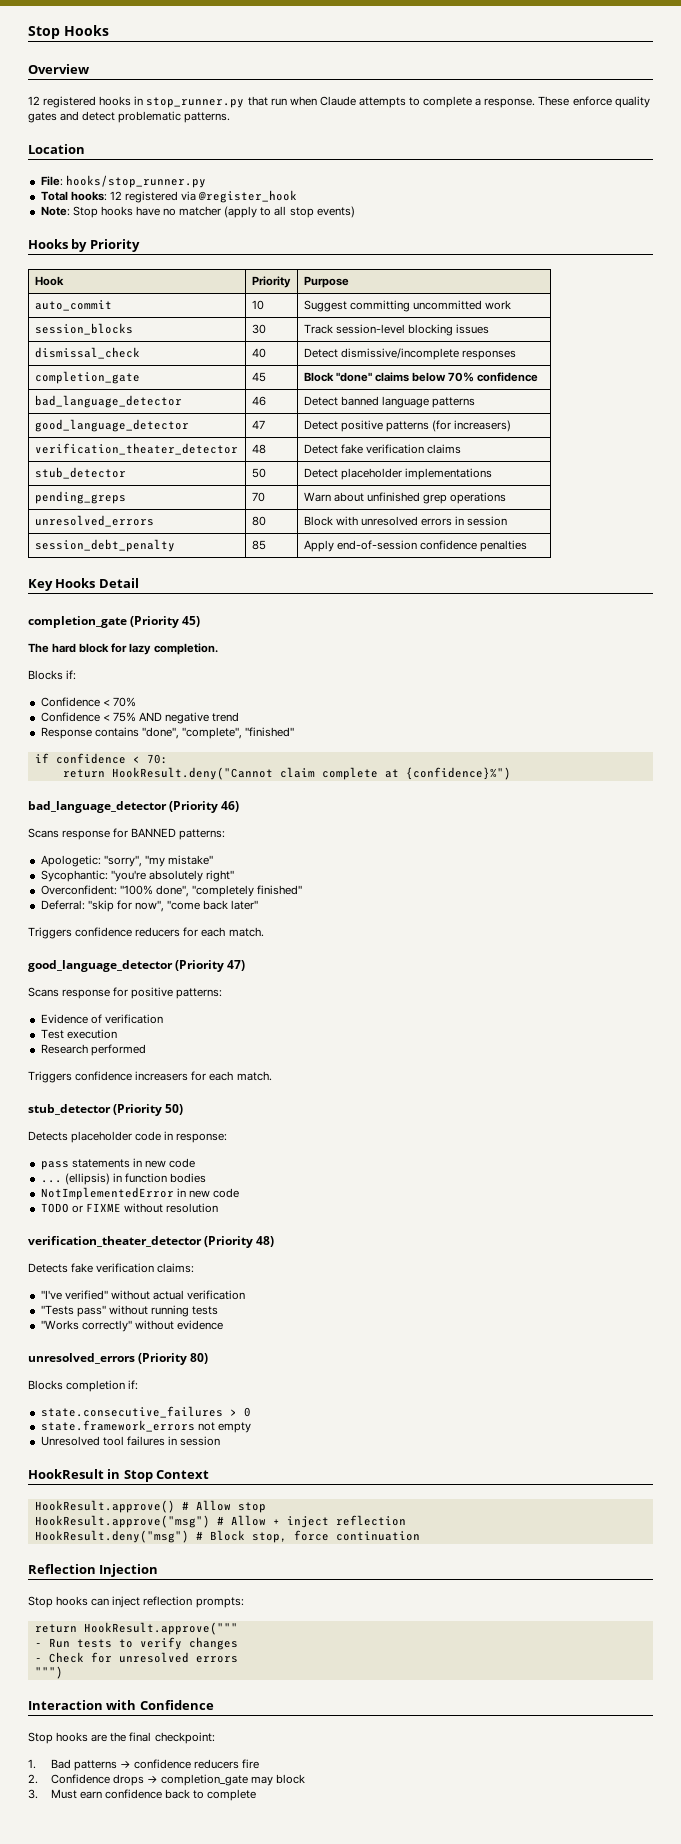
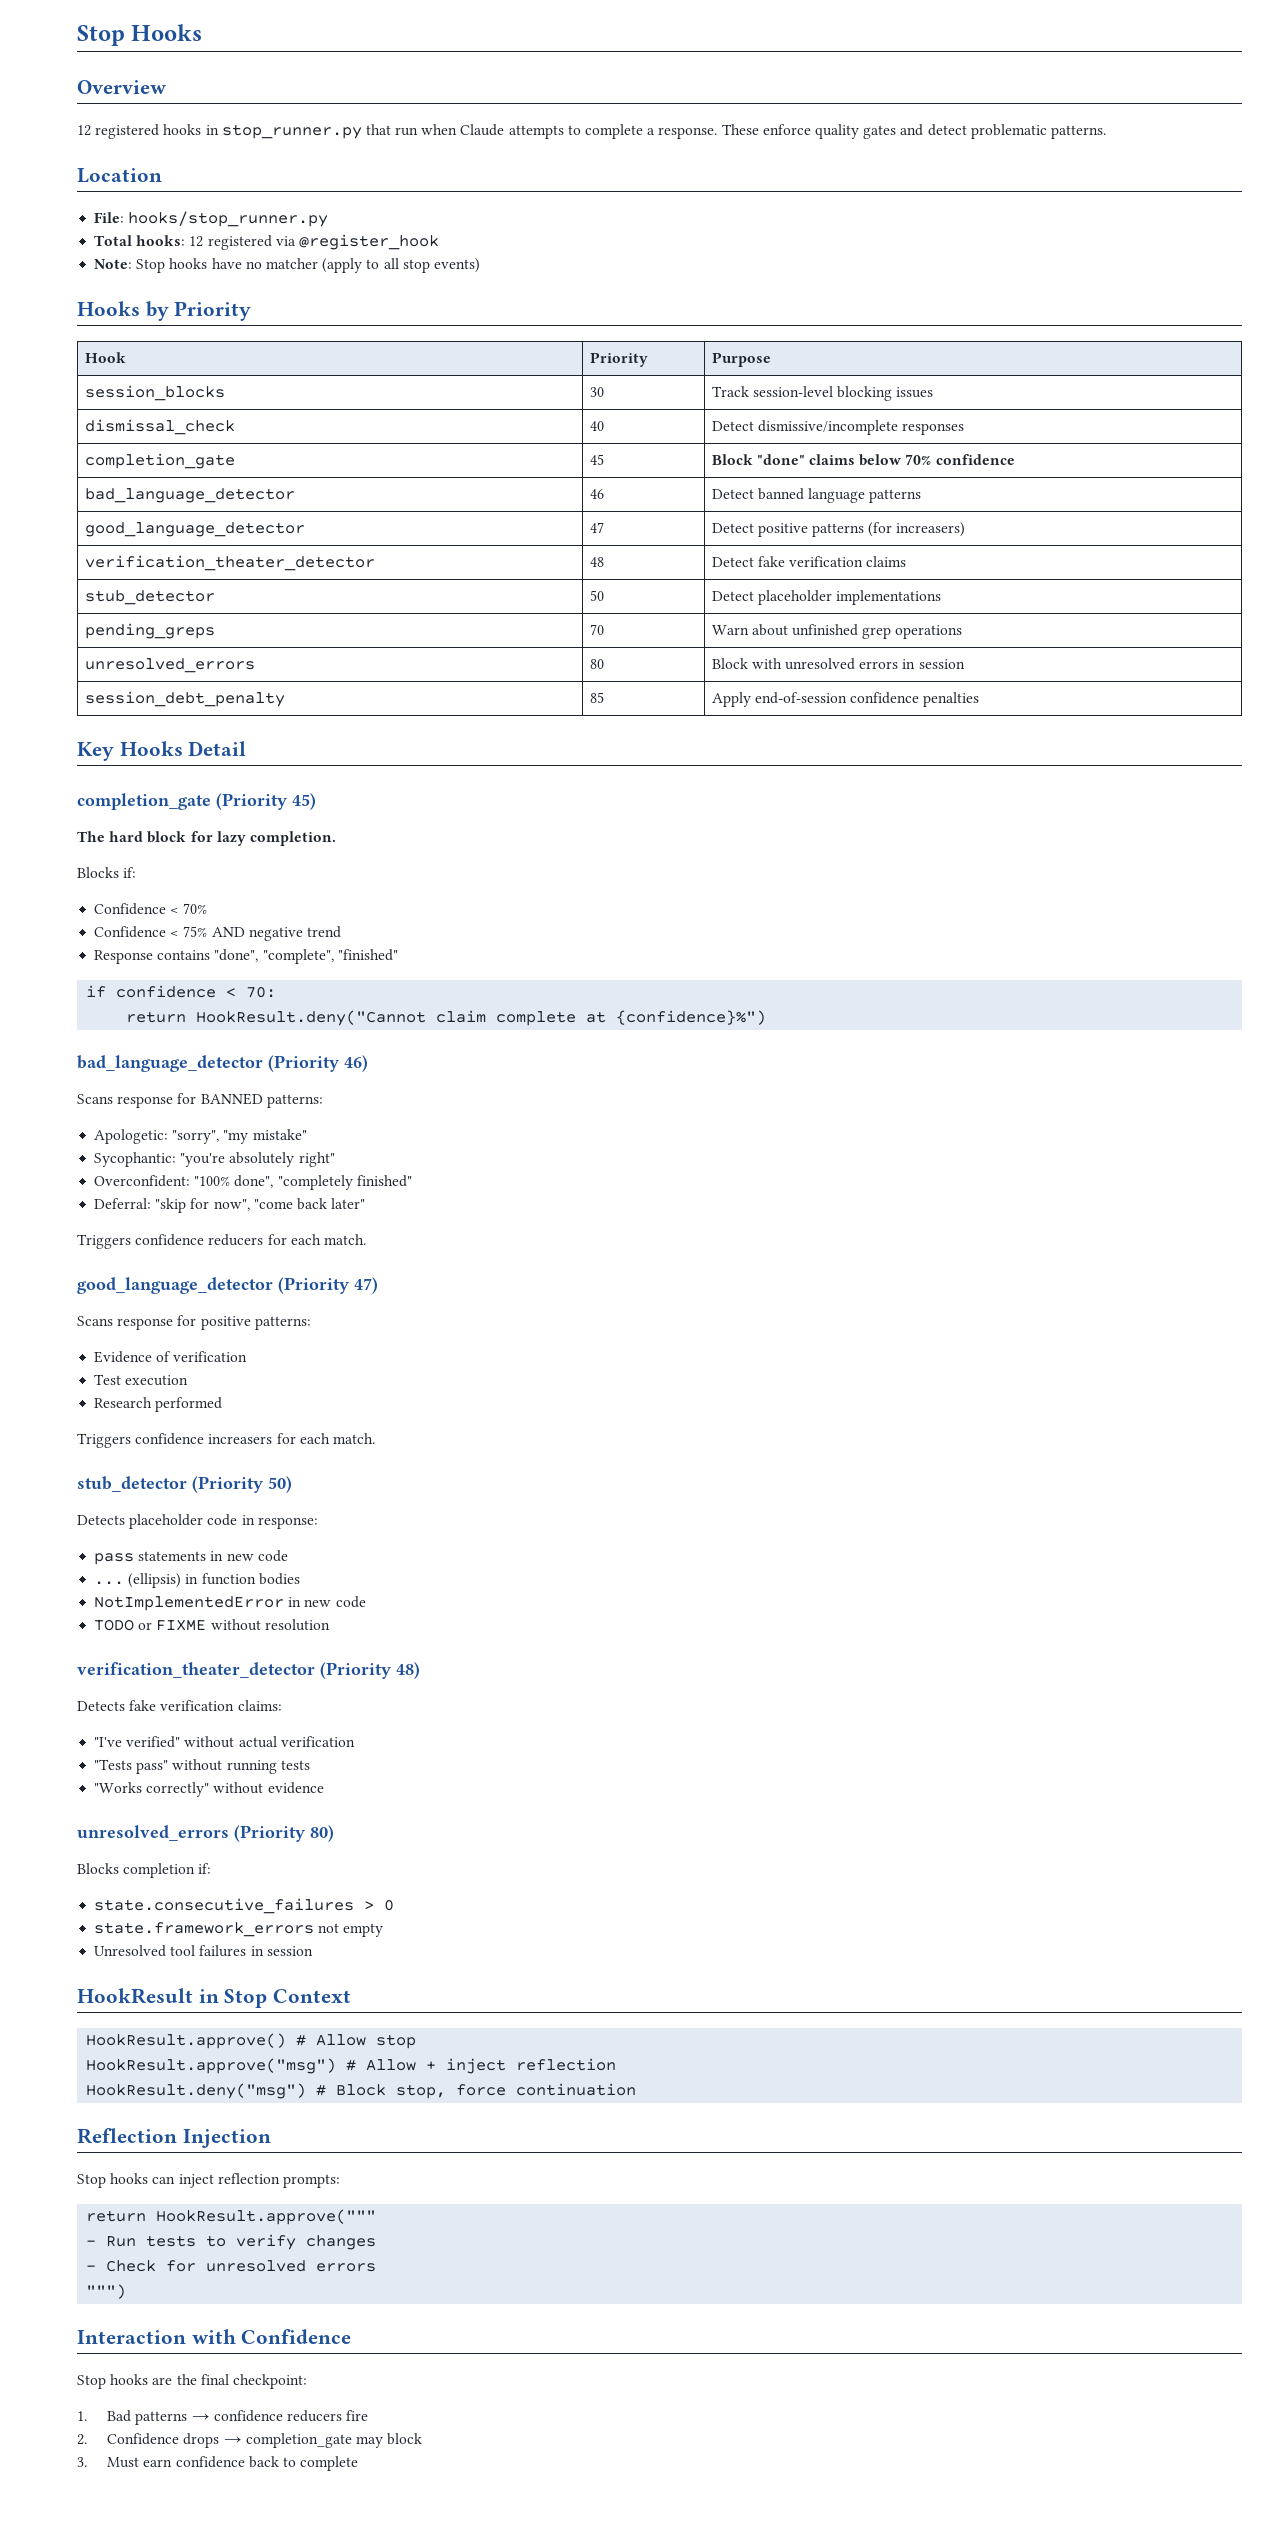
[34,300,112,311] [251,300,264,310] [303,300,511,312] // auto_commit | 10 | Suggest committing uncommitted work -> (771, 359) none

